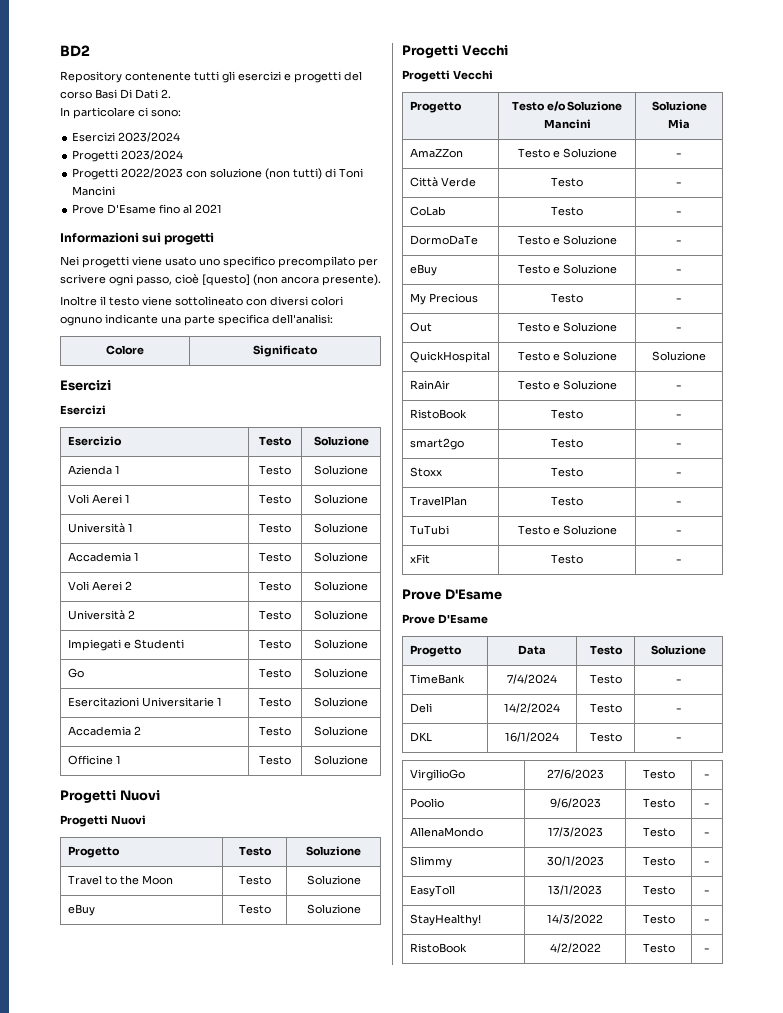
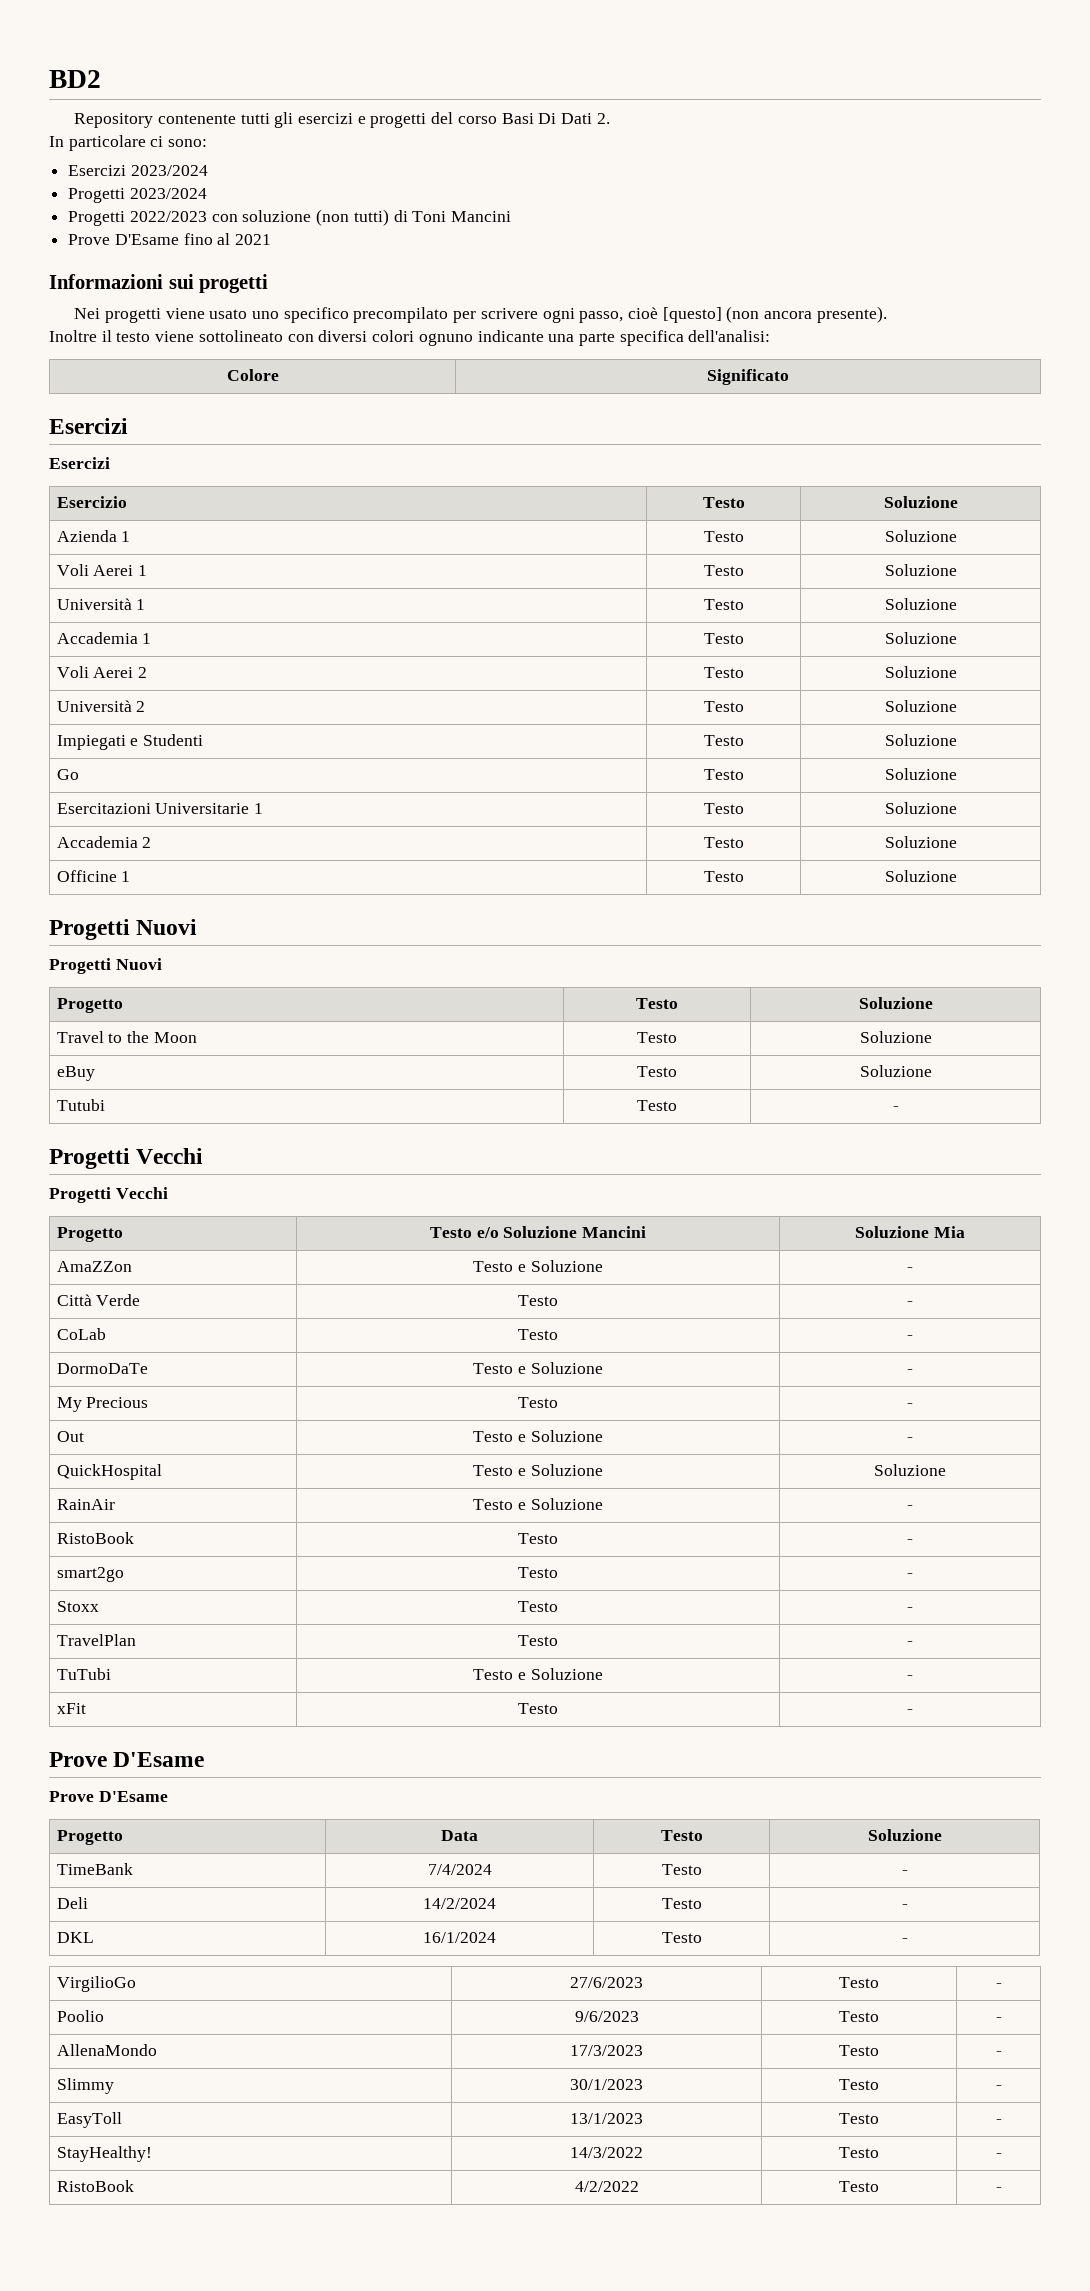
(361, 909) none -> [56,1099,105,1111] [637,1100,677,1111] [892,1106,899,1111] // Tutubi | Testo | -
[409,264,437,276] [517,264,617,274] [676,269,682,273] // eBuy | Testo e Soluzione | - -> (913, 1371) none

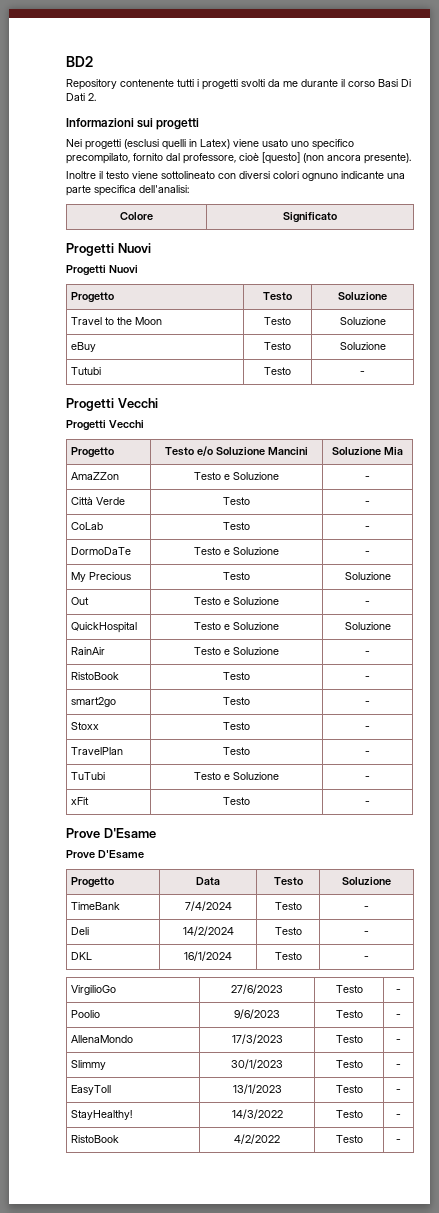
[274,112,454,128] gli esercizi e progetti del -> [197,79,345,90] i progetti svolti da me durante il
[49,135,208,151] [68,165,208,176] [68,188,207,203] [68,209,512,226] [68,233,272,245] // In particolare ci sono: // Esercizi 2023/2024 // Progetti 2023/2024 // Progetti 2022/2023 con soluzione (non tutti) di Toni Mancini // Prove D'Esame fino al 2021 -> (96, 97) none
[165,307,624,323] viene usato uno specifico precompilato per scrivere ogni passo, -> [124,139,354,150] [66,153,236,164] (esclusi quelli in Latex) viene usato uno specifico precompilato, fornito dal professore,
[49,418,128,434] [49,457,110,469] [56,496,127,508] [702,497,745,508] [883,496,958,508] [56,530,131,542] [703,531,744,542] [884,530,957,542] [56,564,148,576] [703,565,744,576] [884,564,957,576] [56,598,146,610] [703,599,744,610] [884,598,957,610] [56,632,152,644] [703,633,744,644] [884,632,957,644] [56,666,148,678] [703,667,744,678] [884,666,957,678] [56,700,146,712] [703,701,744,712] [884,700,957,712] [56,734,204,750] [703,735,744,746] [884,734,957,746] [56,769,79,780] [703,769,744,780] [884,768,957,780] [56,803,264,814] [703,803,744,814] [884,802,957,814] [56,836,152,848] [703,837,744,848] [884,836,957,848] [56,870,131,882] [703,871,744,882] [884,870,957,882] // Esercizi // Esercizi // Esercizio | Testo | Soluzione // Azienda 1 | Testo | Soluzione // Voli Aerei 1 | Testo | Soluzione // Università 1 | Testo | Soluzione // Accademia 1 | Testo | Soluzione // Voli Aerei 2 | Testo | Soluzione // Università 2 | Testo | Soluzione // Impiegati e Studenti | Testo | Soluzione // Go | Testo | Soluzione // Esercitazioni Universitarie 1 | Testo | Soluzione // Accademia 2 | Testo | Soluzione // Officine 1 | Testo | Soluzione -> (337, 217) none
[907,1403,913,1408] - -> [344,572,391,580] Soluzione

